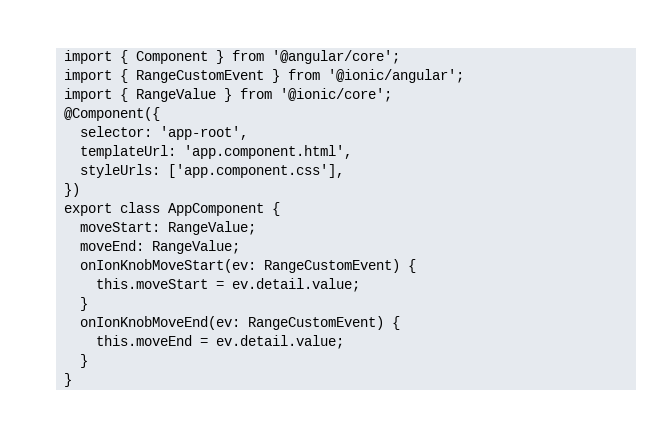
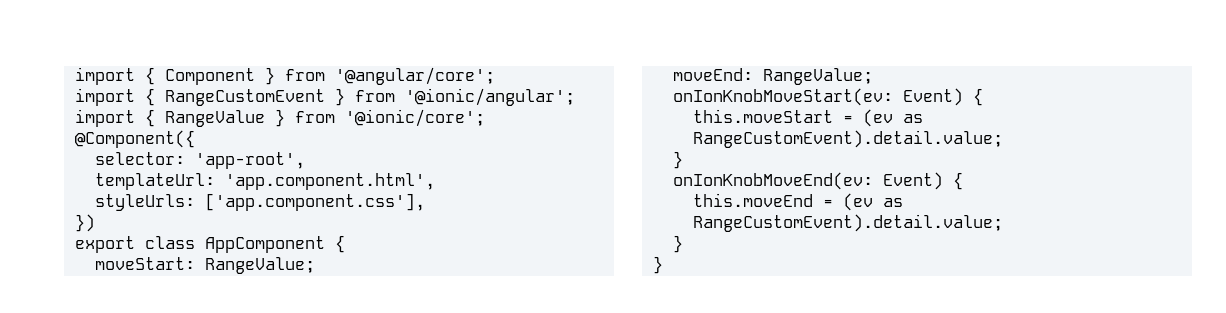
[264,259,401,273] RangeCustomEvent) -> [902,88,963,106] Event)
[232,278,361,292] ev.detail.value; -> [862,109,923,127] [692,130,1003,148] (ev as RangeCustomEvent).detail.value;
[248,316,385,330] RangeCustomEvent) -> [882,172,943,190] Event)
[216,335,345,349] ev.detail.value; -> [842,193,903,211] [692,214,1003,232] (ev as RangeCustomEvent).detail.value;

